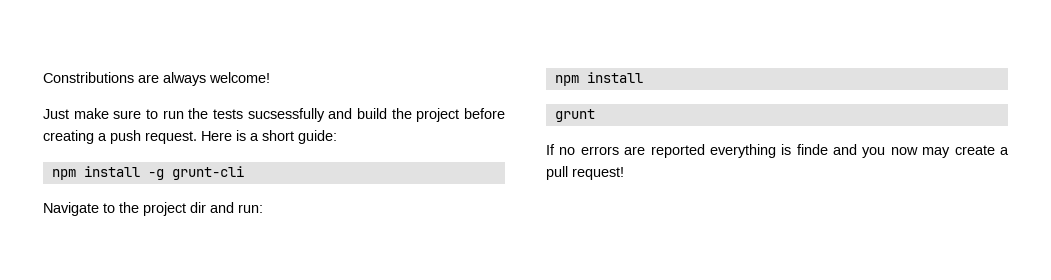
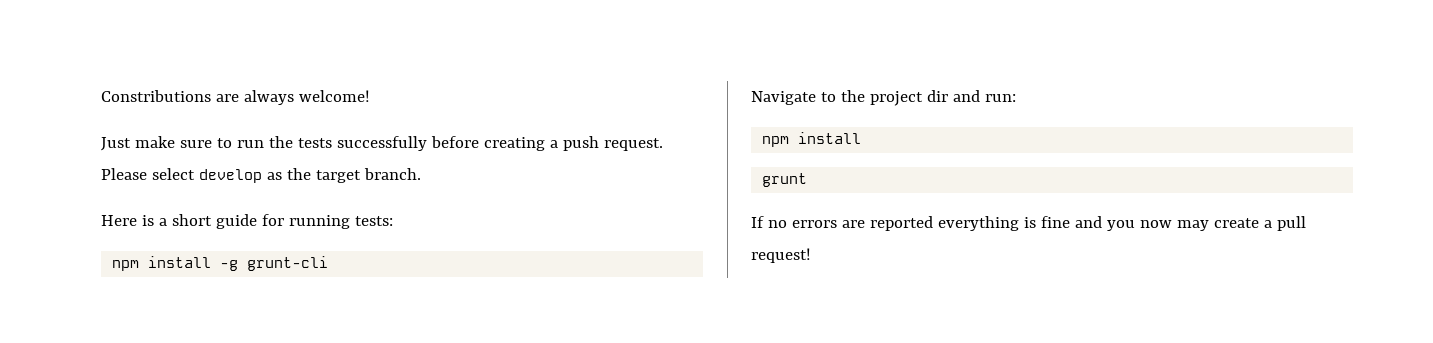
[247,108,460,122] sucsessfully and build the project -> [336,136,427,151] successfully
[201,130,337,144] Here is a short guide: -> [101,168,421,183] [101,214,393,229] Please select develop as the target branch. // Here is a short guide for running tests:
[796,144,828,155] finde -> [1040,216,1070,228] fine

